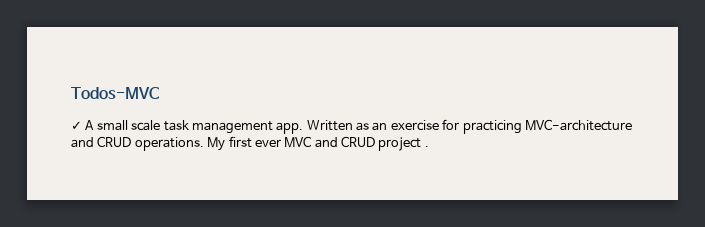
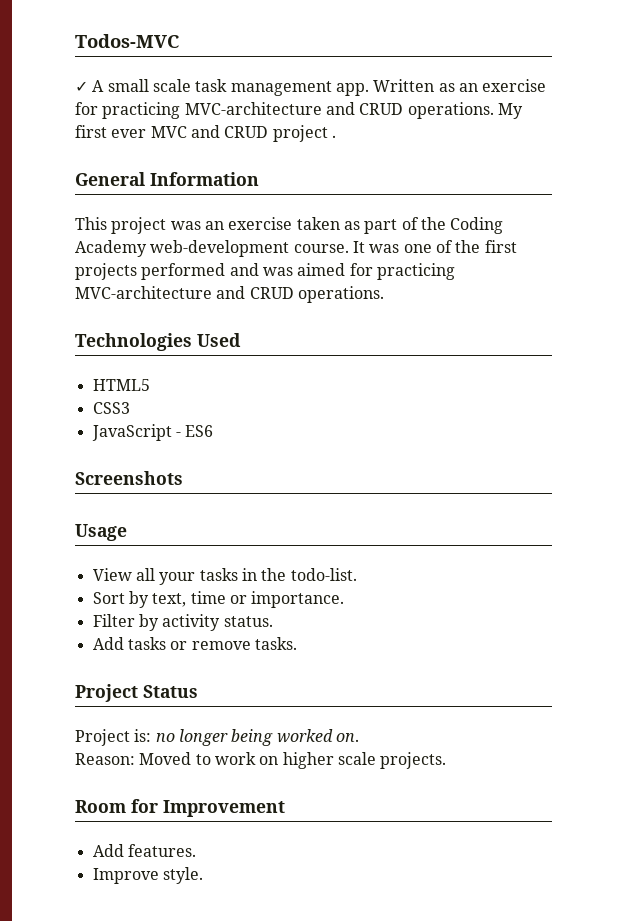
(429, 146) none -> [75,172,259,186] [75,217,504,234] [75,240,517,257] [75,263,455,280] [75,286,384,303] [75,333,241,351] [92,379,150,391] [92,402,130,414] [91,424,214,441] [75,471,183,485] [75,524,127,541] [92,568,357,585] [92,591,345,608] [92,614,273,631] [92,637,297,650] [75,684,198,702] [75,729,359,746] [75,752,447,769] [75,799,285,817] [92,844,196,857] [92,867,203,884] // General Information // This project was an exercise taken as part of the Coding Academy web-development course. It was one of the first projects performed and was aimed for practicing MVC-architecture and CRUD operations. // Technologies Used // HTML5 // CSS3 // JavaScript - ES6 // Screenshots // Usage // View all your tasks in the todo-list. // Sort by text, time or importance. // Filter by activity status. // Add tasks or remove tasks. // Project Status // Project is: no longer being worked on. // Reason: Moved to work on higher scale projects. // Room for Improvement // Add features. // Improve style.

